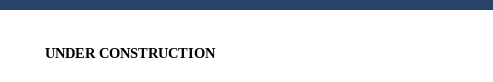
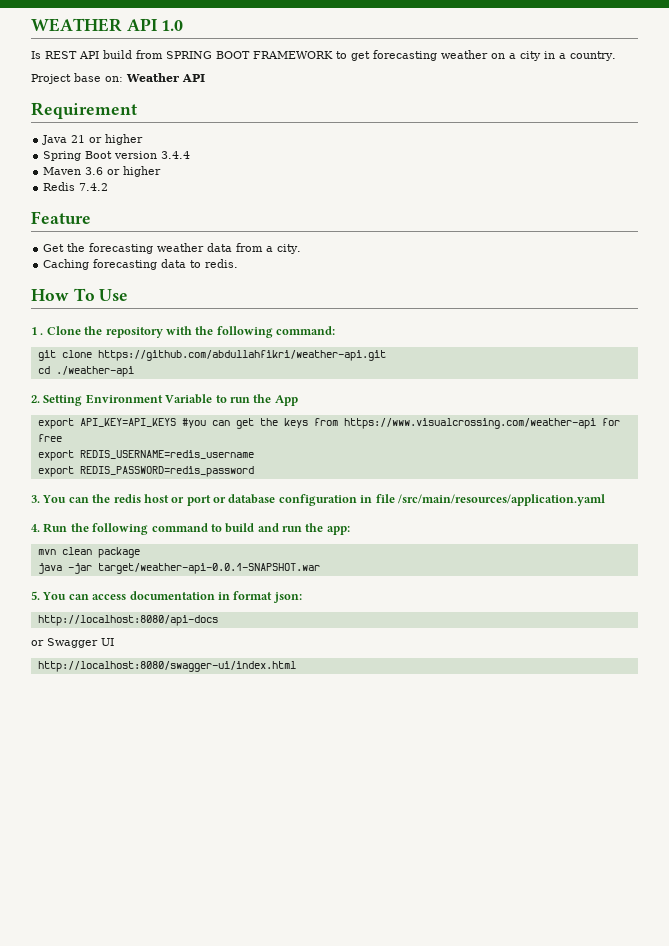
[45,48,216,58] UNDER CONSTRUCTION -> [31,18,184,32] [31,50,616,61] [31,73,205,84] [31,102,137,119] [42,134,144,145] [43,151,191,161] [43,166,162,177] [43,182,109,191] [31,211,91,224] [43,243,302,254] [43,259,239,270] [31,288,129,301] [31,326,335,338] [37,350,386,361] [37,366,134,377] [31,394,298,406] [37,418,620,429] [37,434,62,442] [37,450,254,461] [37,466,254,477] [31,494,605,506] [31,523,350,535] [37,547,140,558] [37,563,320,574] [31,591,302,603] [37,615,218,626] [31,638,114,648] [37,661,296,672] WEATHER API 1.0 // Is REST API build from SPRING BOOT FRAMEWORK to get forecasting weather on a city in a country. // Project base on: Weather API // Requirement // Java 21 or higher // Spring Boot version 3.4.4 // Maven 3.6 or higher // Redis 7.4.2 // Feature // Get the forecasting weather data from a city. // Caching forecasting data to redis. // How To Use // 1 . Clone the repository with the following command: // git clone https://github.com/abdullahfikri/weather-api.git // cd ./weather-api // 2. Setting Environment Variable to run the App // export API_KEY=API_KEYS #you can get the keys from https://www.visualcrossing.com/weather-api for free // export REDIS_USERNAME=redis_username // export REDIS_PASSWORD=redis_password // 3. You can the redis host or port or database configuration in file /src/main/resources/application.yaml // 4. Run the following command to build and run the app: // mvn clean package // java -jar target/weather-api-0.0.1-SNAPSHOT.war // 5. You can access documentation in format json: // http://localhost:8080/api-docs // or Swagger UI // http://localhost:8080/swagger-ui/index.html

